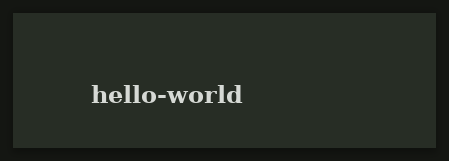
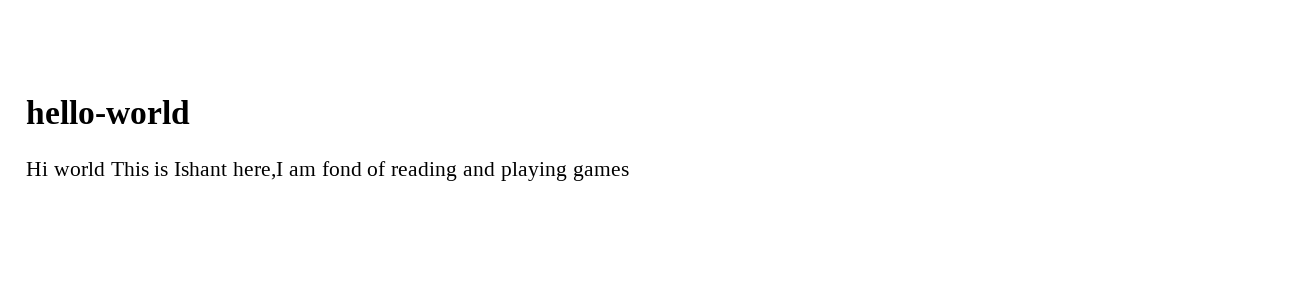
(243, 94) none -> [26,161,629,181] // Hi world This is Ishant here,I am fond of reading and playing games

